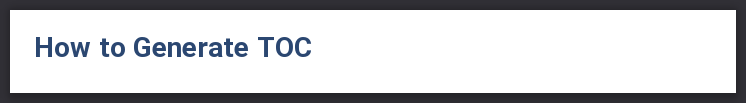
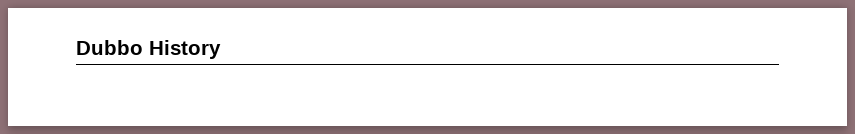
[34,37,312,57] How to Generate TOC -> [76,40,221,59] Dubbo History

